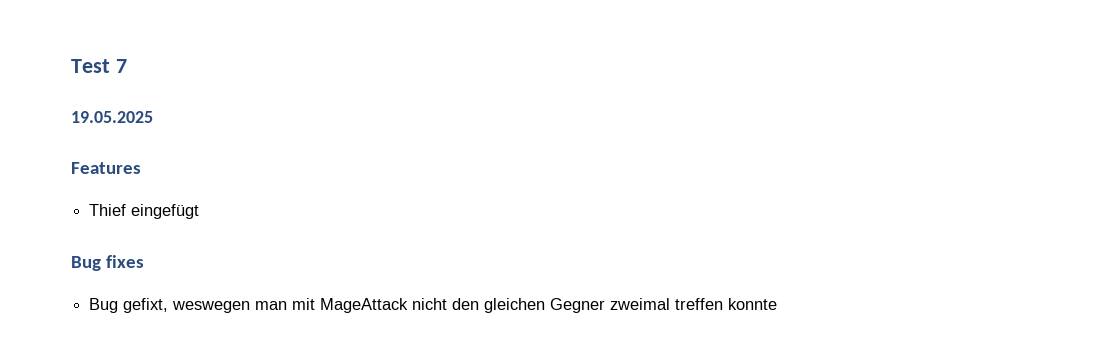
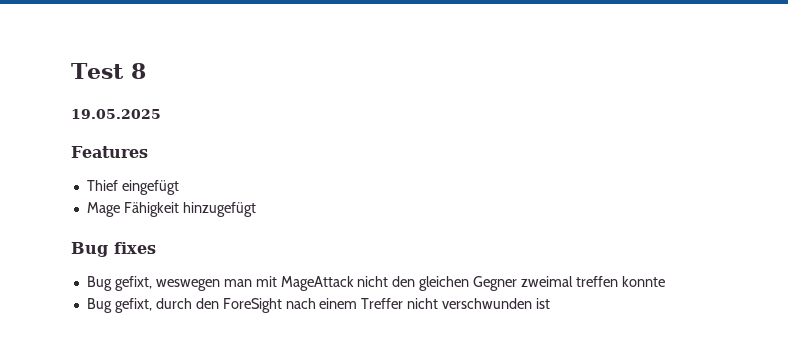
[115,59,127,73] 7 -> [130,63,146,79] 8
(200, 211) none -> [86,202,256,217] // Mage Fähigkeit hinzugefügt
(778, 304) none -> [86,298,551,313] // Bug gefixt, durch den ForeSight nach einem Treffer nicht verschwunden ist

